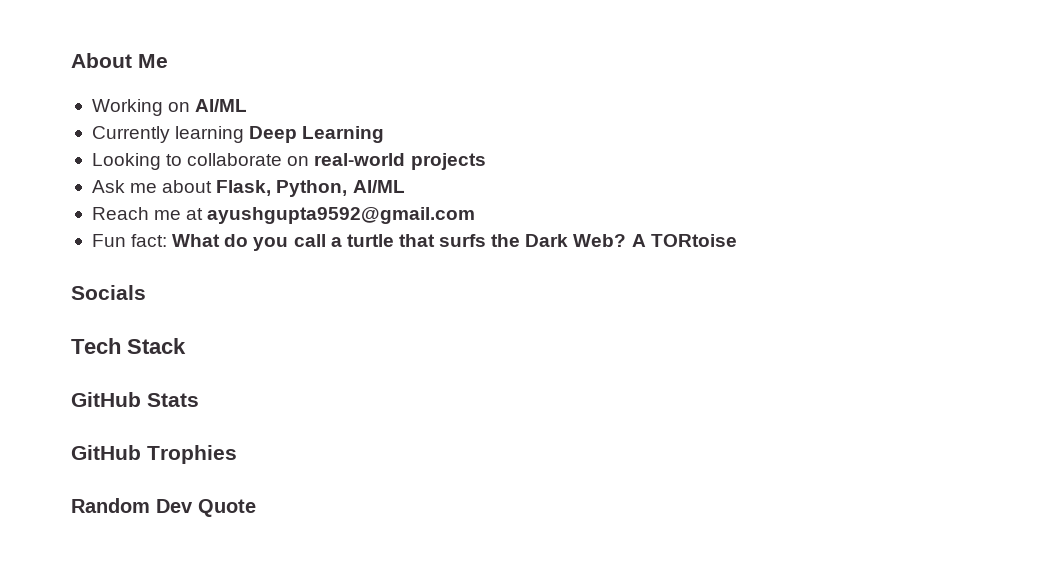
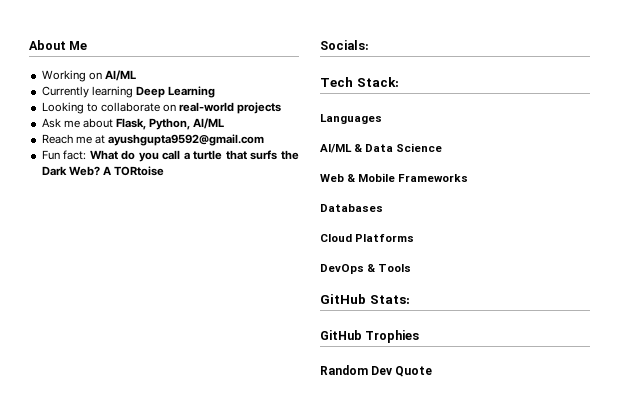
[71,285,146,300] Socials -> [320,40,369,50] Socials:
[127,338,186,354] [71,392,199,407] Stack // GitHub Stats -> [356,77,399,87] [320,114,382,124] [320,143,443,153] [320,173,469,182] [320,204,383,212] [320,234,415,242] [320,264,412,274] [320,294,410,304] Stack: // Languages // AI/ML & Data Science // Web & Mobile Frameworks // Databases // Cloud Platforms // DevOps & Tools // GitHub Stats:

